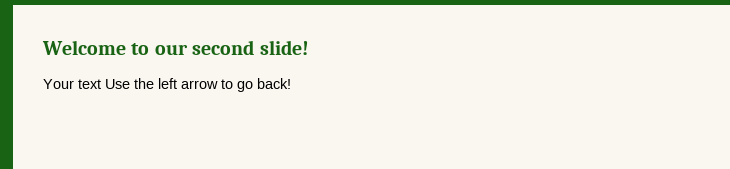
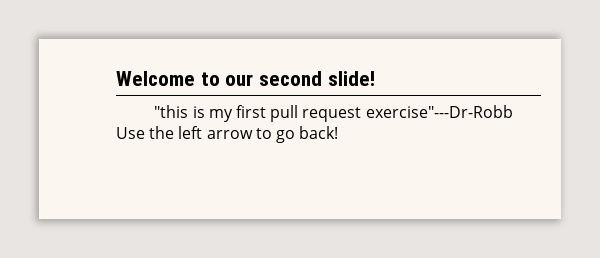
[43,79,101,89] Your text -> [154,105,513,122] "this is my first pull request exercise"---Dr-Robb

